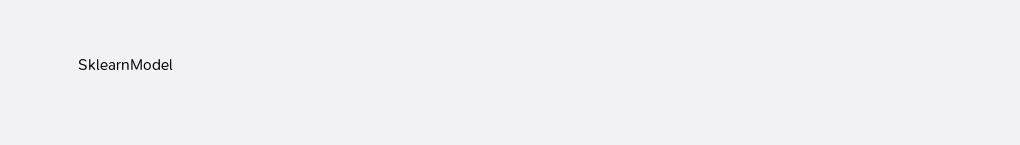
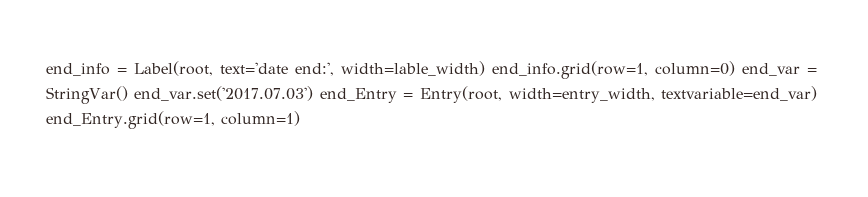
[78,59,173,71] SklearnModel -> [46,61,817,79] [46,86,817,104] [46,111,300,129] end_info = Label(root, text='date end:', width=lable_width) end_info.grid(row=1, column=0) end_var = StringVar() end_var.set('2017.07.03') end_Entry = Entry(root, width=entry_width, textvariable=end_var) end_Entry.grid(row=1, column=1)

